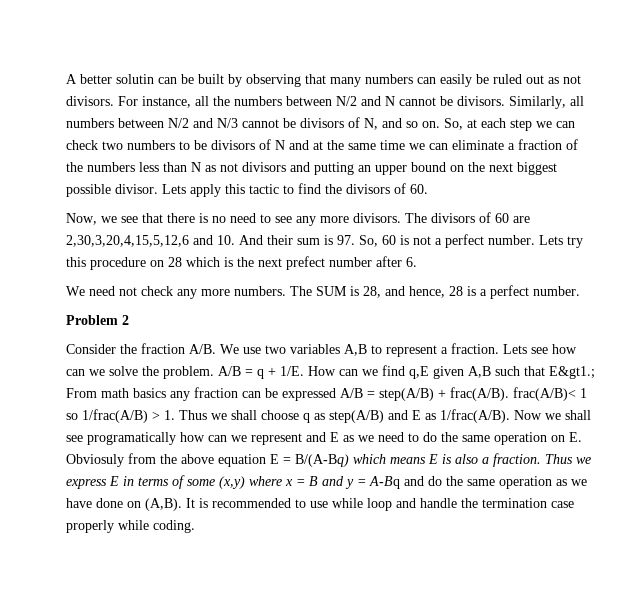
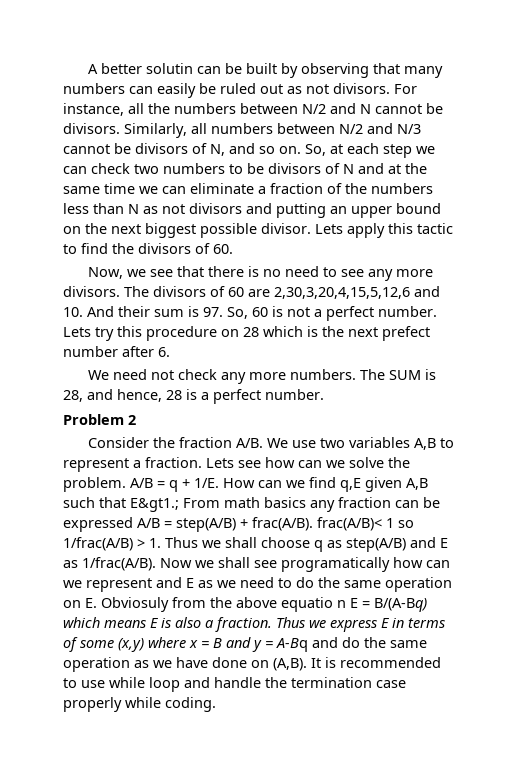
[218,454,266,467] equation -> [281,597,346,612] equatio n

